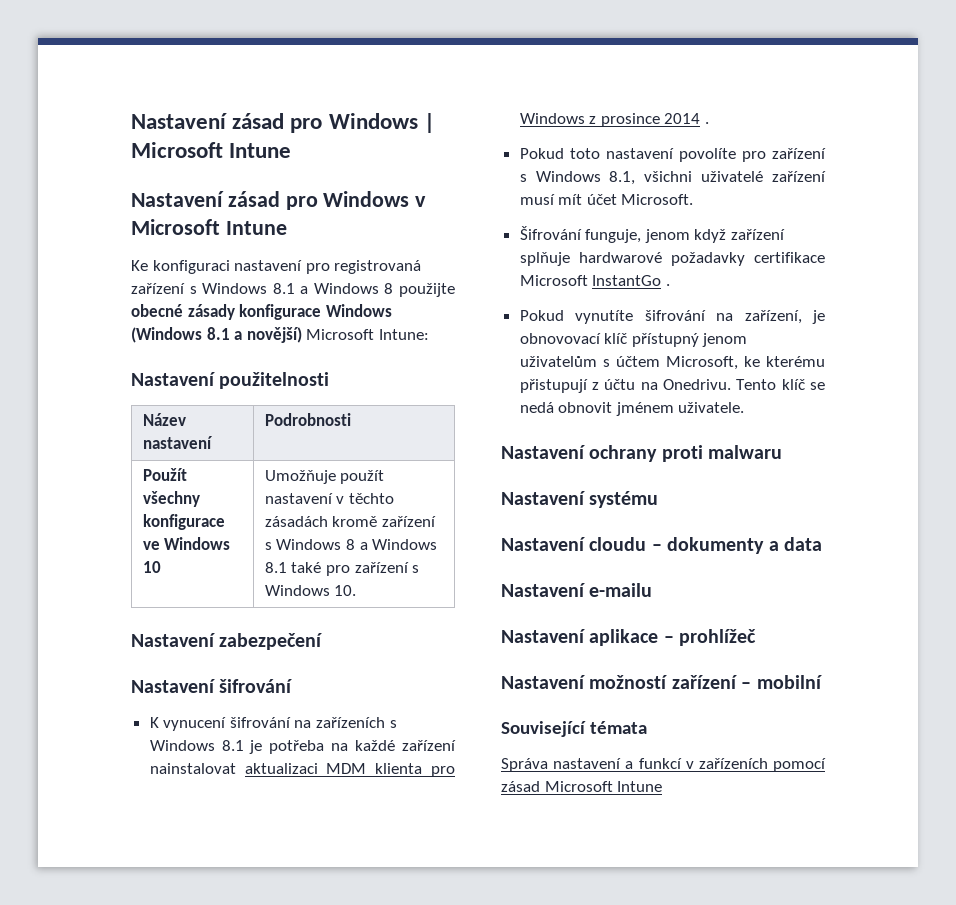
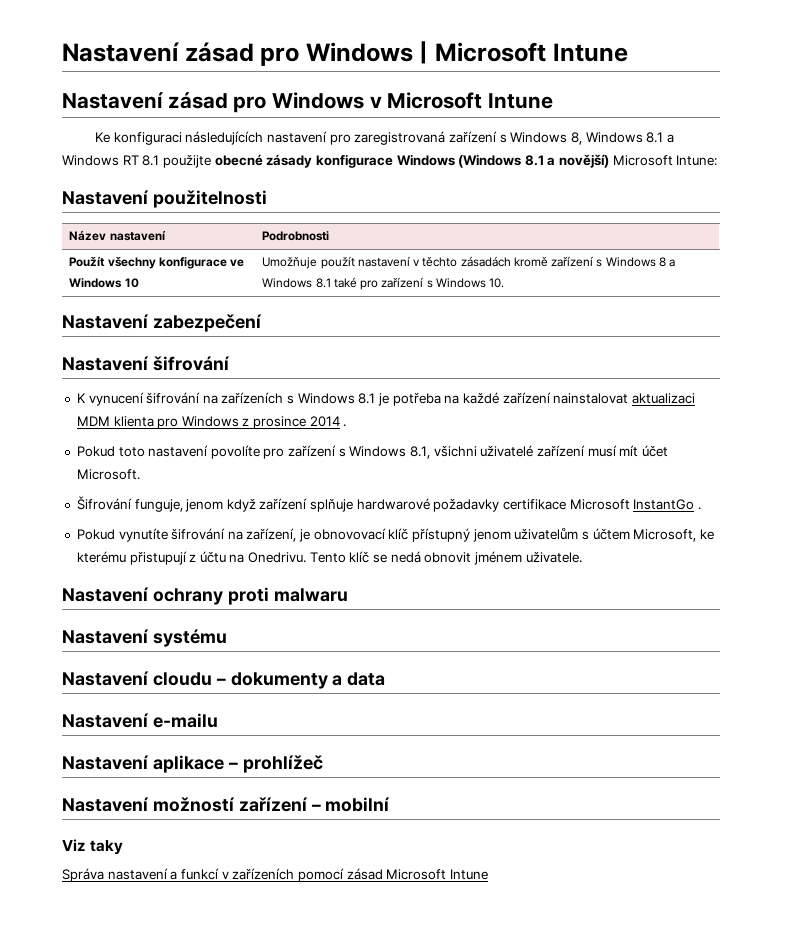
(230, 267) none -> [185,131,264,145] následujících
[334,260,422,274] [131,283,268,294] registrovaná zařízení s Windows -> [354,131,643,145] zaregistrovaná zařízení s Windows 8, Windows
[384,283,394,294] 8 -> [122,155,160,166] RT 8.1
[501,721,647,737] Související témata -> [62,839,124,855] Viz taky

